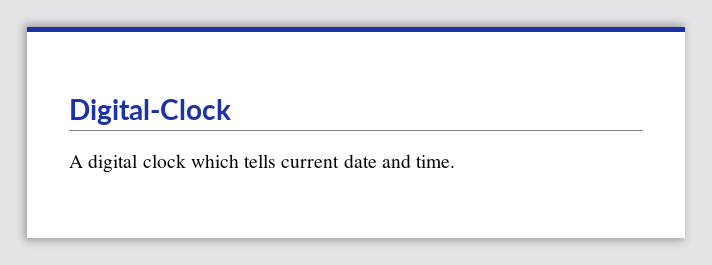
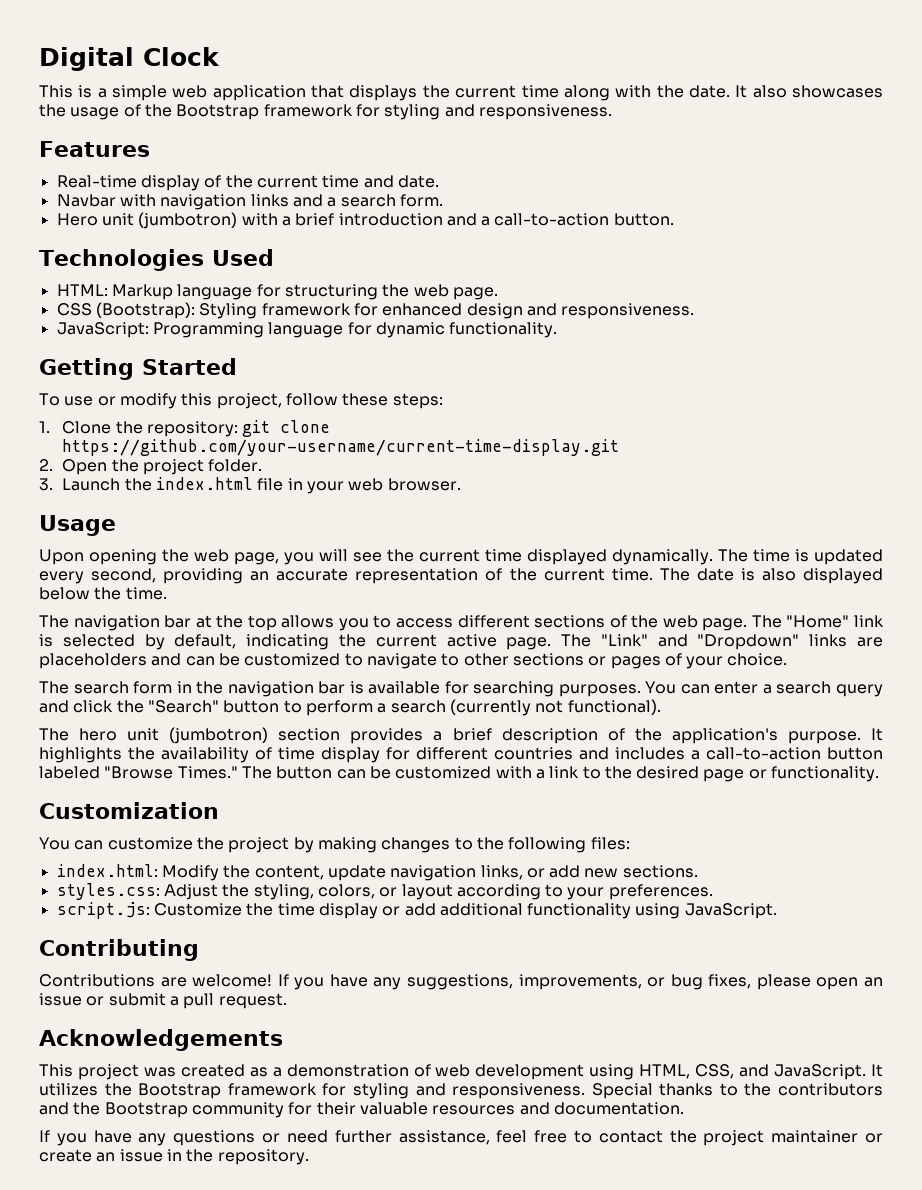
[69,99,231,125] [69,154,456,173] Digital-Clock // A digital clock which tells current date and time. -> [39,47,220,71] [39,85,884,101] [39,104,612,120] [39,141,150,157] [56,175,439,191] [56,194,443,210] [56,212,674,229] [39,249,274,271] [56,284,498,300] [56,302,695,319] [56,322,558,338] [39,358,237,380] [39,393,443,409] [39,420,331,437] [62,439,620,456] [39,459,263,475] [39,477,461,494] [39,515,116,536] [39,549,883,565] [39,568,883,584] [39,587,167,600] [39,615,884,631] [39,634,884,650] [39,653,788,669] [39,681,883,697] [39,699,661,716] [39,727,884,744] [39,747,883,763] [39,766,880,782] [39,802,219,819] [39,837,630,853] [56,864,698,881] [56,883,713,900] [56,902,777,919] [39,939,199,961] [39,974,883,990] [39,993,287,1009] [39,1029,283,1051] [39,1064,884,1080] [39,1083,884,1099] [39,1102,684,1118] [39,1130,883,1146] [39,1149,309,1165] Digital Clock // This is a simple web application that displays the current time along with the date. It also showcases the usage of the Bootstrap framework for styling and responsiveness. // Features // Real-time display of the current time and date. // Navbar with navigation links and a search form. // Hero unit (jumbotron) with a brief introduction and a call-to-action button. // Technologies Used // HTML: Markup language for structuring the web page. // CSS (Bootstrap): Styling framework for enhanced design and responsiveness. // JavaScript: Programming language for dynamic functionality. // Getting Started // To use or modify this project, follow these steps: // 1. Clone the repository: git clone https://github.com/your-username/current-time-display.git // 2. Open the project folder. // 3. Launch the index.html file in your web browser. // Usage // Upon opening the web page, you will see the current time displayed dynamically. The time is updated every second, providing an accurate representation of the current time. The date is also displayed below the time. // The navigation bar at the top allows you to access different sections of the web page. The "Home" link is selected by default, indicating the current active page. The "Link" and "Dropdown" links are placeholders and can be customized to navigate to other sections or pages of your choice. // The search form in the navigation bar is available for searching purposes. You can enter a search query and click the "Search" button to perform a search (currently not functional). // The hero unit (jumbotron) section provides a brief description of the application's purpose. It highlights the availability of time display for different countries and includes a call-to-action button labeled "Browse Times." The button can be customized with a link to the desired page or functionality. // Customization // You can customize the project by making changes to the following files: // index.html: Modify the content, update navigation links, or add new sections. // styles.css: Adjust the styling, colors, or layout according to your preferences. // script.js: Customize the time display or add additional functionality using JavaScript. // Contributing // Contributions are welcome! If you have any suggestions, improvements, or bug fixes, please open an issue or submit a pull request. // Acknowledgements // This project was created as a demonstration of web development using HTML, CSS, and JavaScript. It utilizes the Bootstrap framework for styling and responsiveness. Special thanks to the contributors and the Bootstrap community for their valuable resources and documentation. // If you have any questions or need further assistance, feel free to contact the project maintainer or create an issue in the repository.

